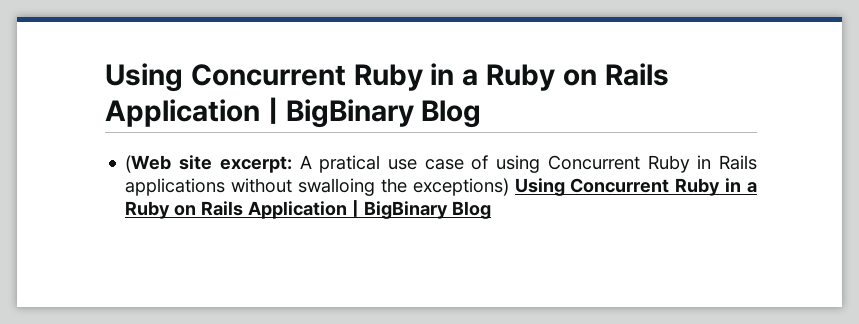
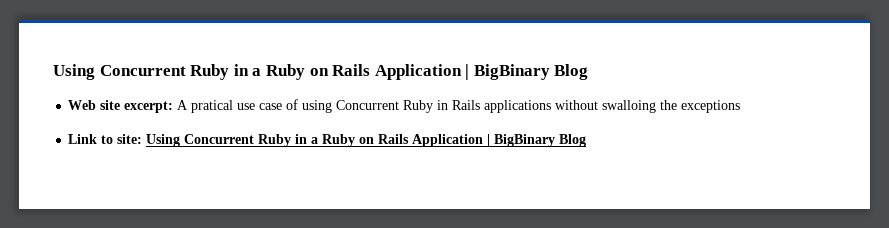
[125,155,172,173] (Web -> [68,100,97,110] Web
[412,178,509,196] exceptions) -> [681,100,741,113] [68,134,143,144] exceptions // Link to site:

